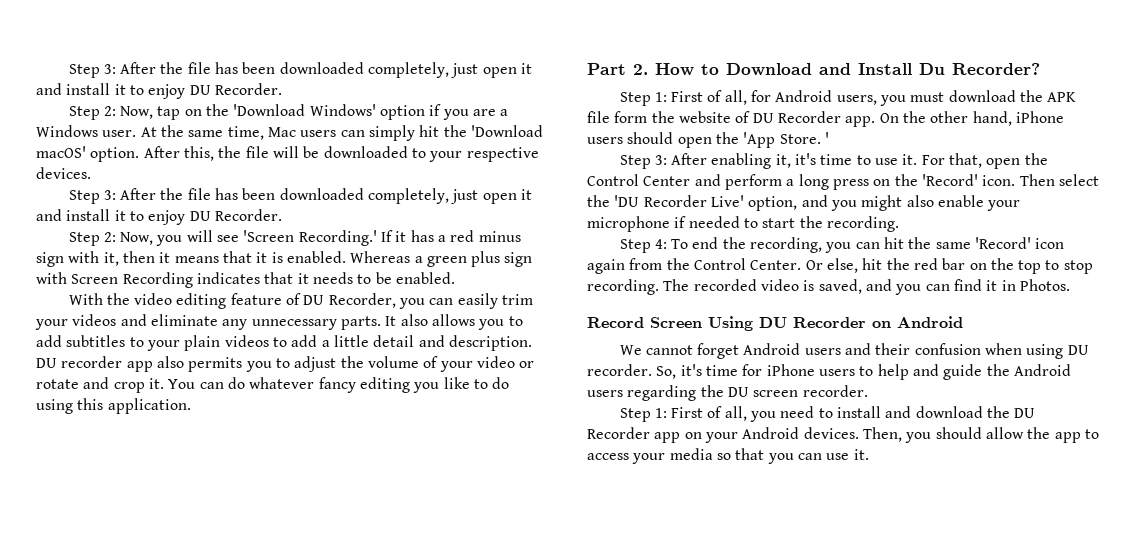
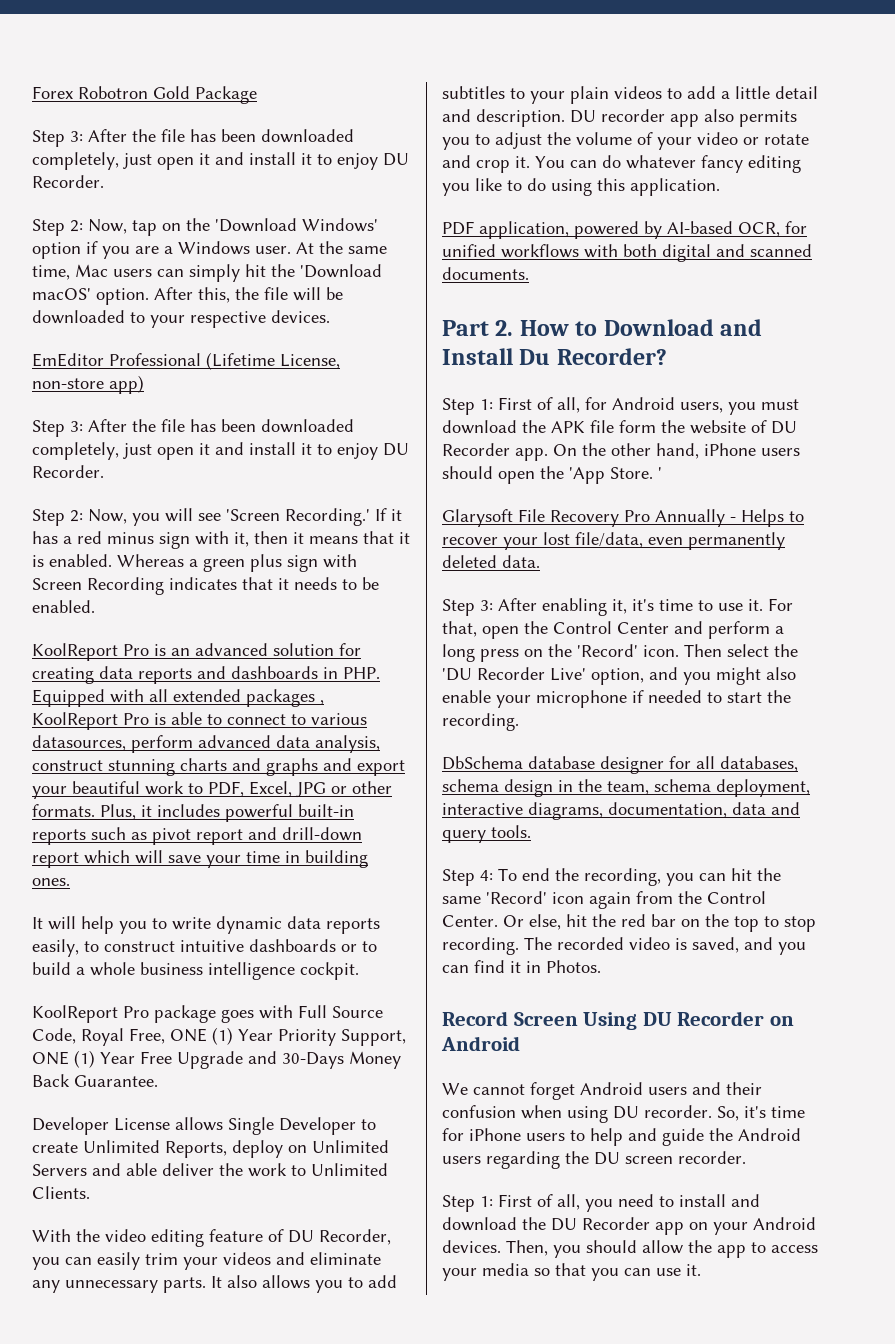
(68, 71) none -> [32,86,257,104] Forex Robotron Gold Package //
(91, 173) none -> [32,352,340,370] [32,375,144,394] // EmEditor Professional (Lifetime License, non-store app)
(455, 278) none -> [32,643,361,661] [32,666,380,684] [32,689,324,707] [32,712,367,730] [32,735,380,753] [32,758,405,776] [32,781,392,799] [32,804,354,822] [32,827,362,845] [32,850,368,868] [32,878,70,886] [32,916,380,934] [32,939,377,957] [32,962,359,980] [32,1005,383,1023] [32,1027,406,1046] [32,1050,401,1069] [32,1074,158,1087] [32,1117,376,1135] [32,1140,389,1158] [32,1163,388,1177] [32,1186,90,1199] // KoolReport Pro is an advanced solution for creating data reports and dashboards in PHP. Equipped with all extended packages , KoolReport Pro is able to connect to various datasources, perform advanced data analysis, construct stunning charts and graphs and export your beautiful work to PDF, Excel, JPG or other formats. Plus, it includes powerful built-in reports such as pivot report and drill-down report which will save your time in building ones. // It will help you to write dynamic data reports easily, to construct intuitive dashboards or to build a whole business intelligence cockpit. // KoolReport Pro package goes with Full Source Code, Royal Free, ONE (1) Year Priority Support, ONE (1) Year Free Upgrade and 30-Days Money Back Guarantee. // Developer License allows Single Developer to create Unlimited Reports, deploy on Unlimited Servers and able deliver the work to Unlimited Clients.
(191, 406) none -> [442,221,807,239] [442,244,812,262] [442,267,529,280] // PDF application, powered by AI-based OCR, for unified workflows with both digital and scanned documents.
(829, 138) none -> [442,509,804,527] [442,532,785,550] [442,555,540,568] // Glarysoft File Recovery Pro Annually - Helps to recover your lost file/data, even permanently deleted data.
(899, 224) none -> [442,756,798,774] [442,779,810,797] [442,802,800,820] [442,825,531,843] // DbSchema database designer for all databases, schema design in the team, schema deployment, interactive diagrams, documentation, data and query tools.

